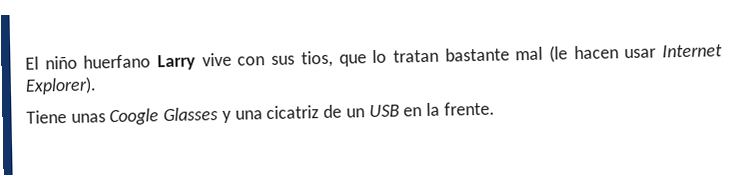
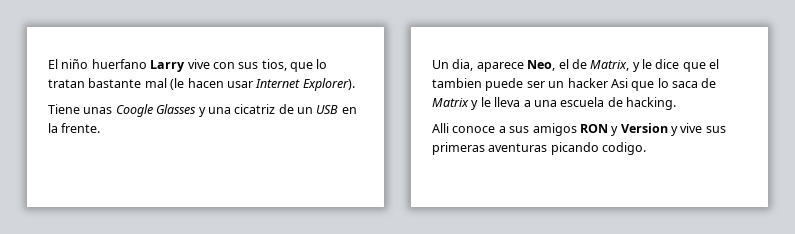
(495, 108) none -> [432,59,720,72] [432,78,717,91] [432,97,676,110] [432,123,726,136] [432,142,647,155] // Un dia, aparece Neo, el de Matrix, y le dice que el tambien puede ser un hacker Asi que lo saca de Matrix y le lleva a una escuela de hacking. // Alli conoce a sus amigos RON y Version y vive sus primeras aventuras picando codigo.

